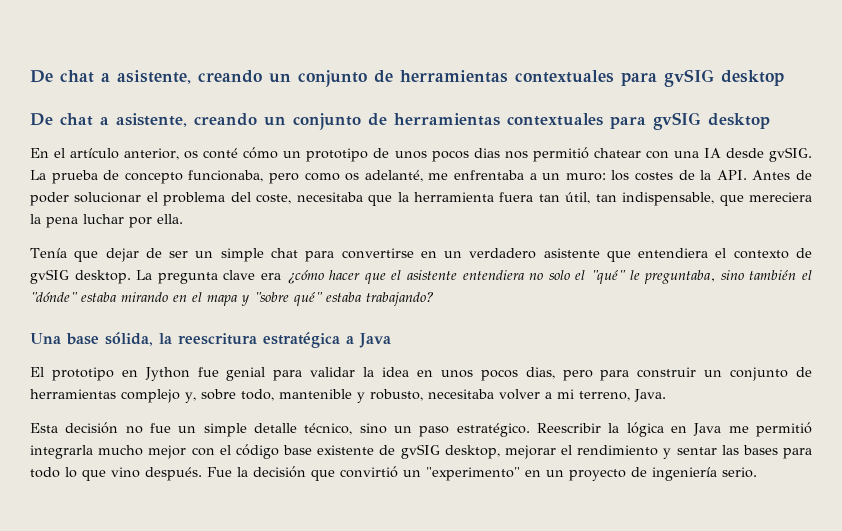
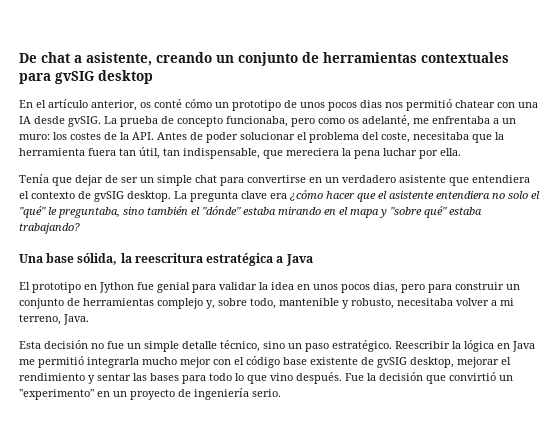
[30,112,770,130] // De chat a asistente, creando un conjunto de herramientas contextuales para gvSIG desktop -> (153, 77) none

